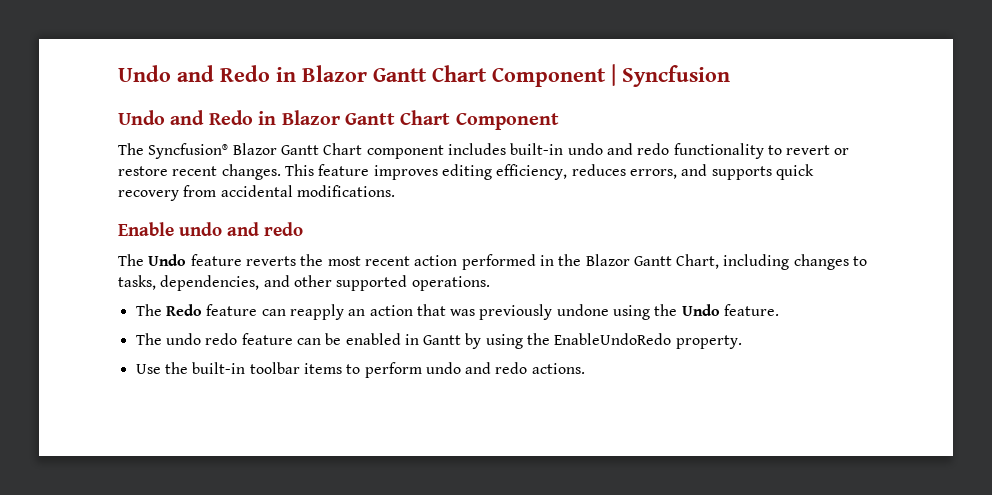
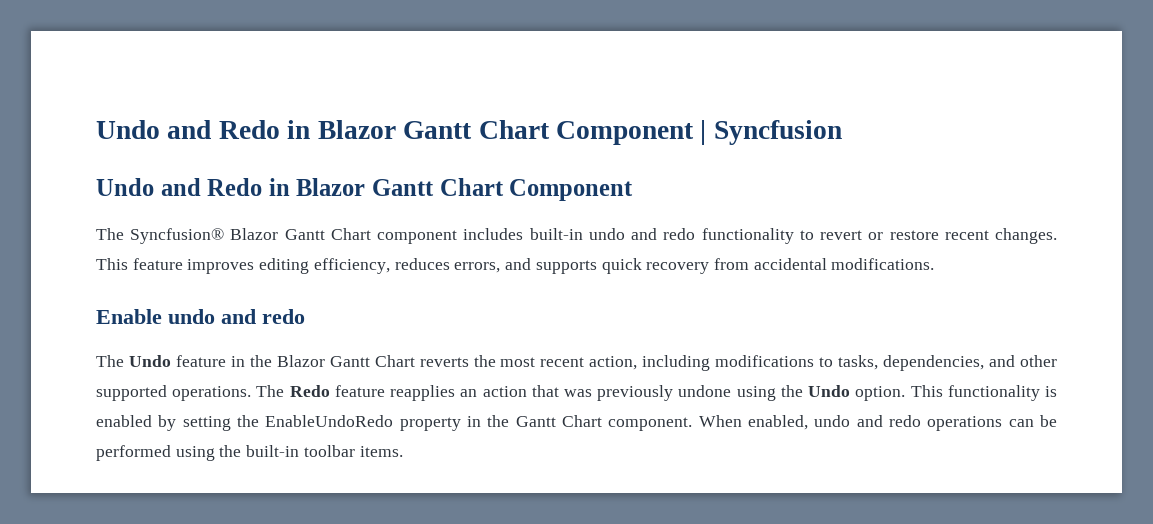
[245,254,849,270] reverts the most recent action performed in the Blazor Gantt Chart, including changes -> [230,355,815,371] in the Blazor Gantt Chart reverts the most recent action, including modifications
(490, 283) // -> (252, 393) none
[261,304,344,320] can reapply -> [390,385,456,401] reapplies
[724,304,780,316] [135,333,742,349] [135,362,585,378] feature. // The undo redo feature can be enabled in Gantt by using the EnableUndoRedo property. // Use the built-in toolbar items to perform undo and redo actions. -> [855,385,1057,401] [96,415,1058,431] [96,445,403,461] option. This functionality is enabled by setting the EnableUndoRedo property in the Gantt Chart component. When enabled, undo and redo operations can be performed using the built-in toolbar items.

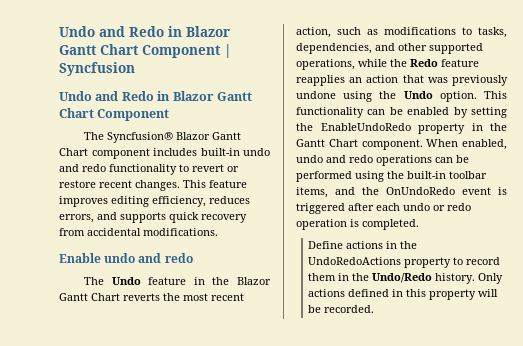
[642,355,711,371] including -> [337,27,378,35] such as
[172,385,285,401] operations. The -> [296,59,407,70] operations, while the
[1044,386,1057,397] is -> [367,107,403,115] can be
[359,446,403,457] items. -> [296,187,507,198] [296,203,471,214] [296,219,419,230] [308,241,418,249] [308,257,501,268] [308,273,504,284] [308,289,499,300] [308,305,375,313] items, and the OnUndoRedo event is triggered after each undo or redo operation is completed. // Define actions in the UndoRedoActions property to record them in the Undo/Redo history. Only actions defined in this property will be recorded.

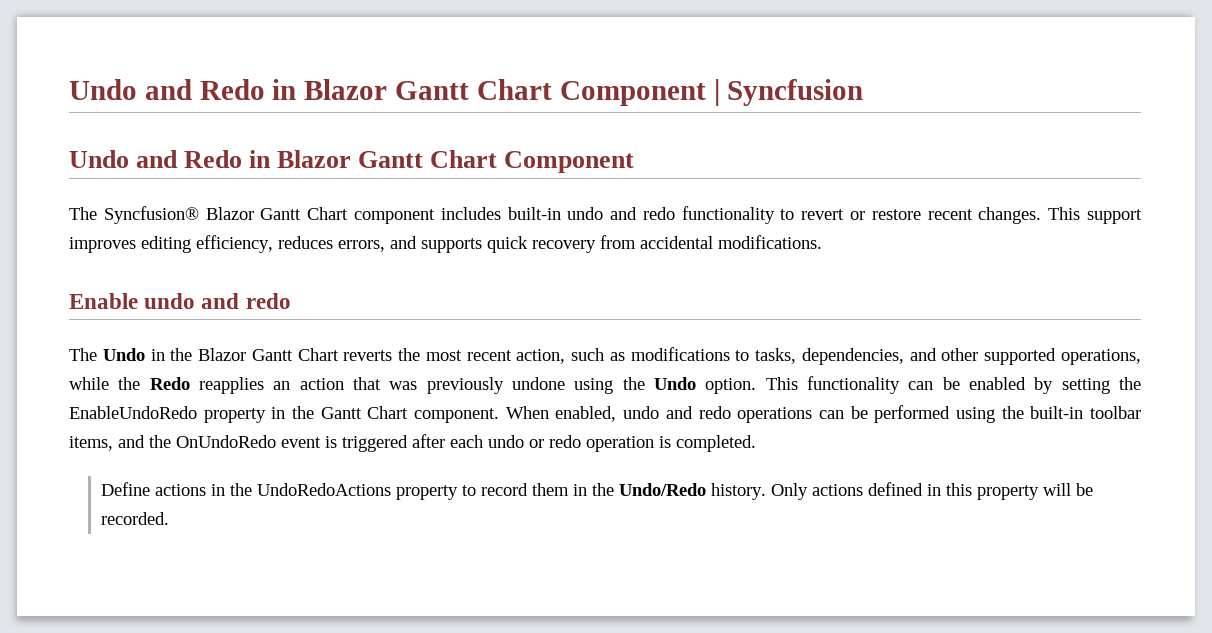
[209,180,247,188] feature -> [1087,209,1142,224] support
[148,277,187,285] feature -> (145, 354) none
[441,59,479,67] feature -> (190, 383) none

